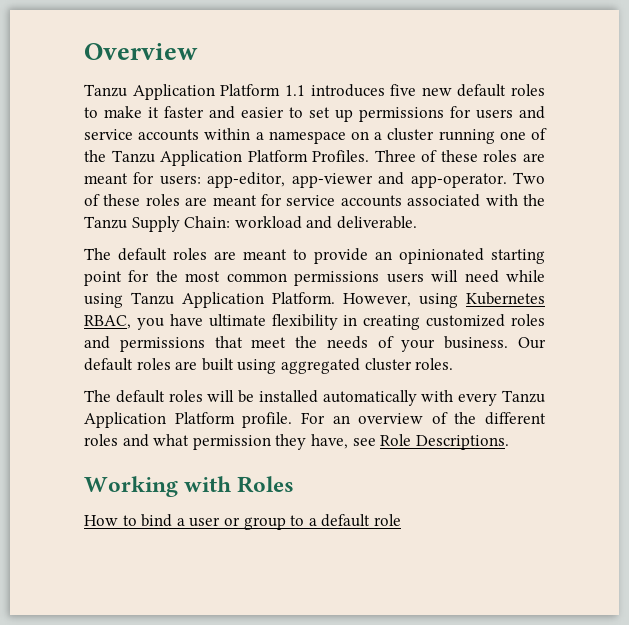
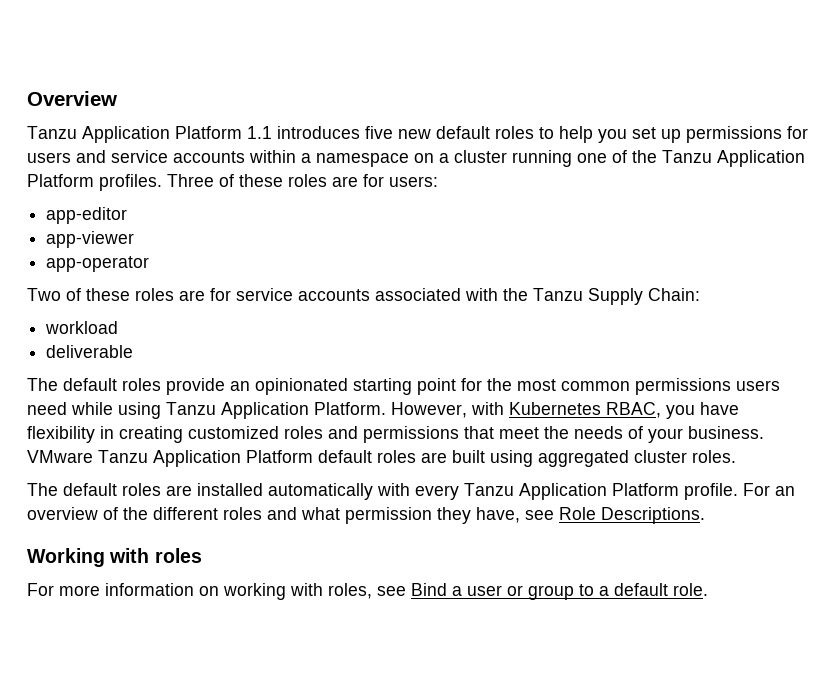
[104,106,303,119] make it faster and easier to -> [559,126,627,143] help you
[312,150,370,162] Profiles. -> [99,174,162,191] profiles.
[84,173,128,184] meant -> (358, 181) none
[207,172,286,188] app-editor, -> [46,207,128,224] // app-editor //
[378,172,507,188] and app-operator. -> [46,256,150,272] // app-operator //
[212,195,257,206] meant -> (205, 295) none
(231, 222) none -> (700, 294) //
[306,216,417,229] [84,248,307,261] and deliverable. // The default roles are meant to -> [46,345,134,358] [27,378,161,391] // deliverable // The default roles
[431,270,459,282] will -> (780, 385) none
[419,293,458,308] using -> [471,402,504,415] with
[208,314,266,327] ultimate -> (739, 408) none
[518,337,546,349] Our -> [27,450,313,467] VMware Tanzu Application Platform
[207,390,255,403] will be -> [166,485,192,496] are
[237,476,295,493] [84,514,173,527] Roles // How to bind -> [154,548,202,563] [27,583,447,600] roles // For more information on working with roles, see Bind
[373,514,401,526] role -> [673,583,708,596] role.

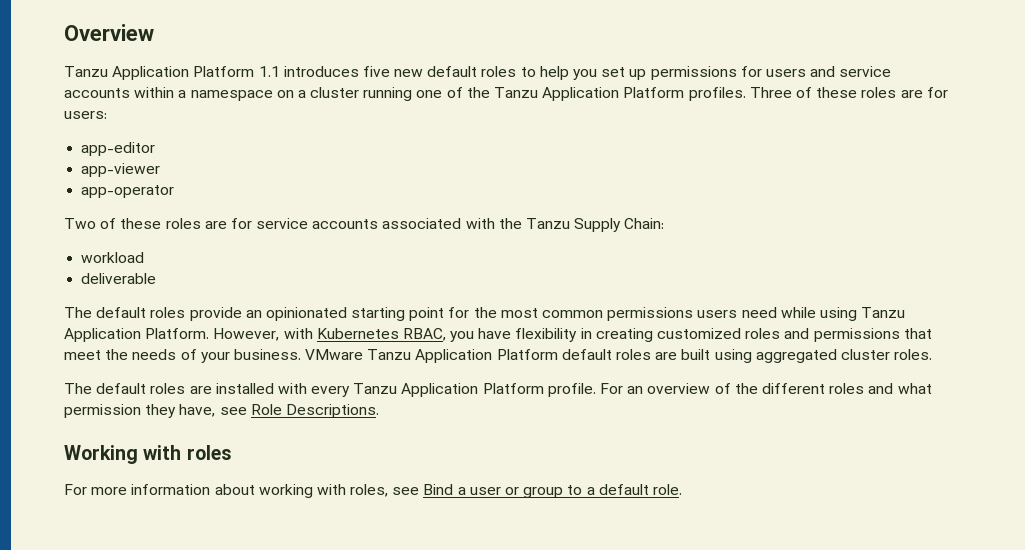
[268,483,373,500] automatically -> (274, 388) none
[199,586,219,596] on -> [214,484,255,495] about

